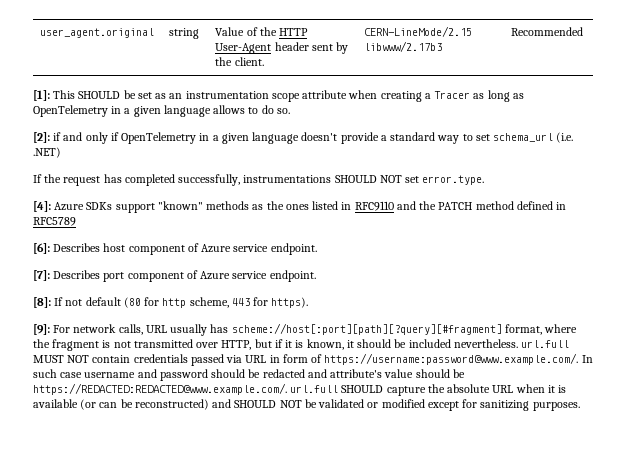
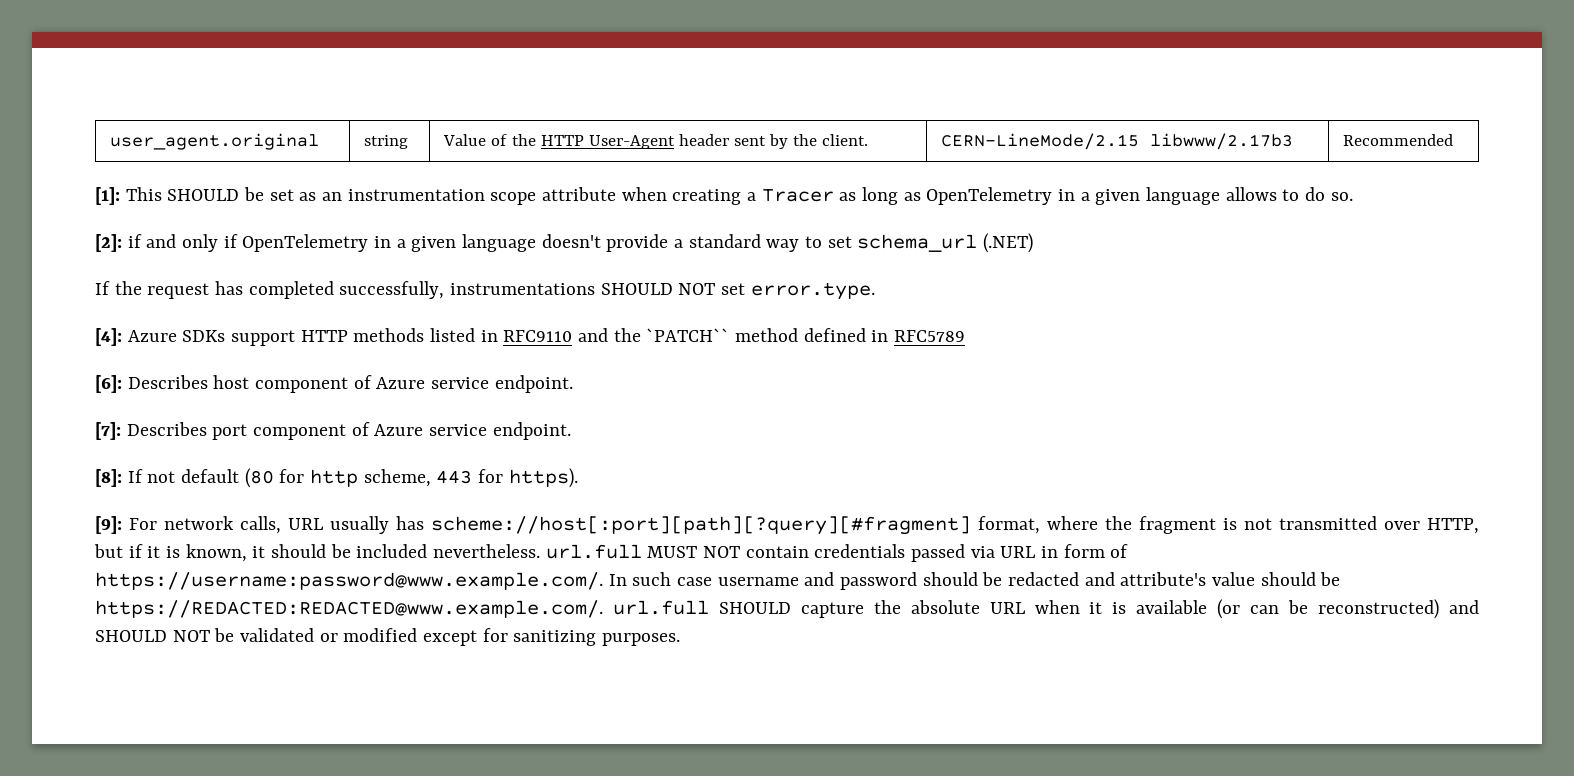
[556,132,574,143] [33,147,61,158] (i.e. .NET) -> [983,233,1034,253] (.NET)
[157,201,309,210] "known" methods as the ones -> [300,328,425,342] HTTP methods
[438,202,473,210] PATCH -> [646,328,730,342] `PATCH``

